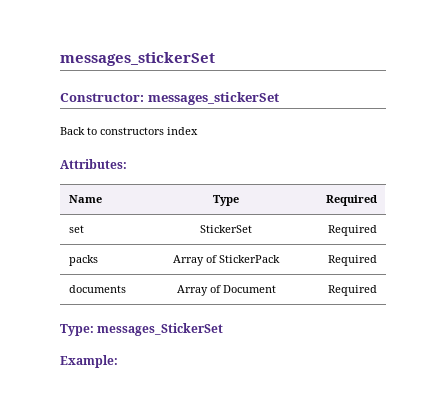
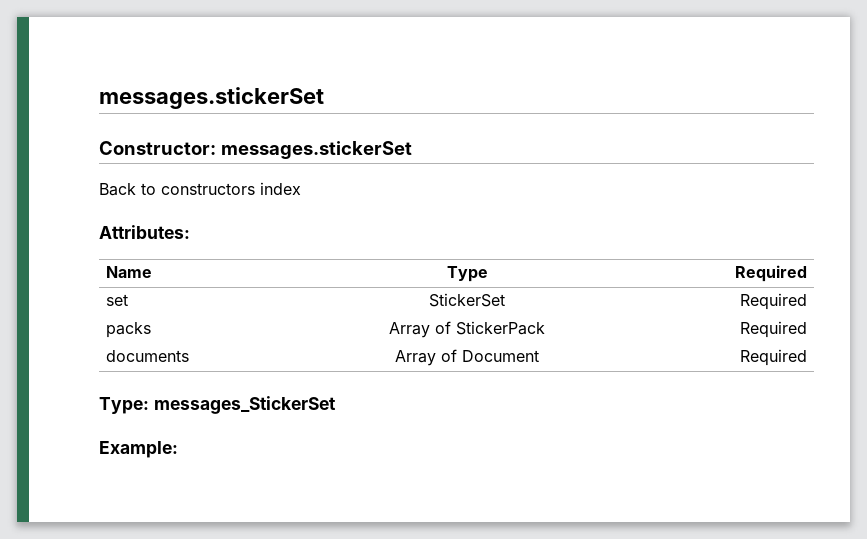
[60,52,215,66] messages_stickerSet -> [99,87,324,109] messages.stickerSet
[147,92,279,105] messages_stickerSet -> [220,141,412,159] messages.stickerSet

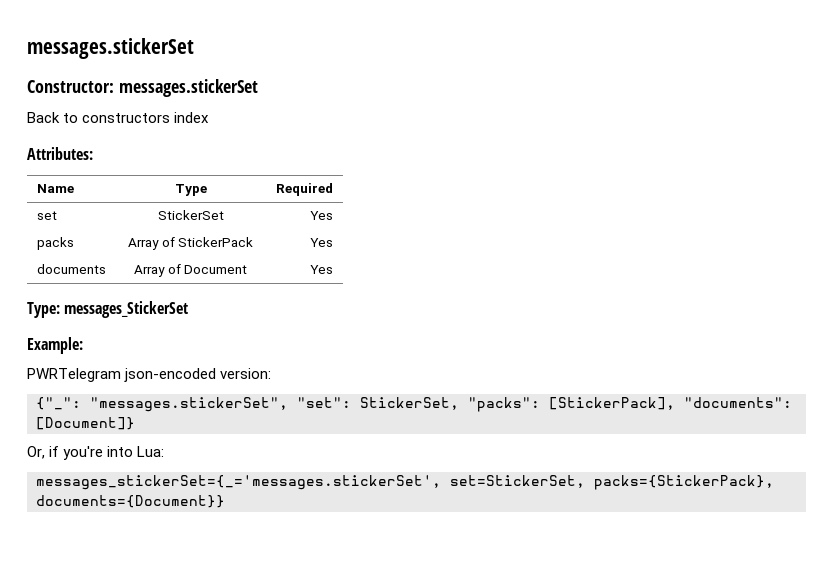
[739,293,807,310] Required -> [310,211,334,220] Yes
[739,321,807,338] Required -> [310,238,334,247] Yes
[739,349,807,366] Required -> [310,265,334,274] Yes
(178, 449) none -> [27,368,272,382] [36,397,792,412] [36,417,135,430] [27,446,165,460] [36,475,774,490] [36,495,225,508] // PWRTelegram json-encoded version: // {"_": "messages.stickerSet", "set": StickerSet, "packs": [StickerPack], "documents": [Document]} // Or, if you're into Lua: // messages_stickerSet={_='messages.stickerSet', set=StickerSet, packs={StickerPack}, documents={Document}}

